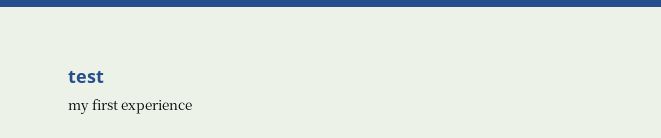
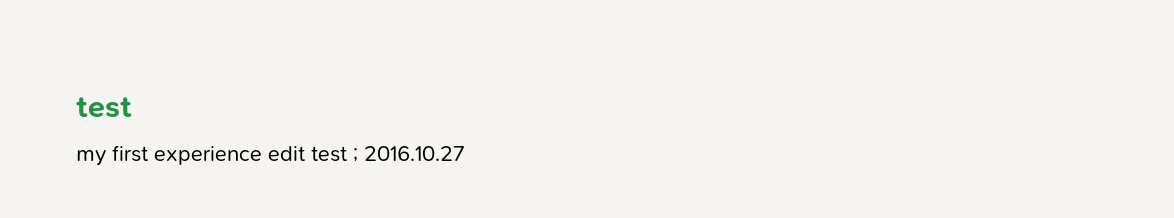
(193, 107) none -> [268,146,465,162] edit test ; 2016.10.27

